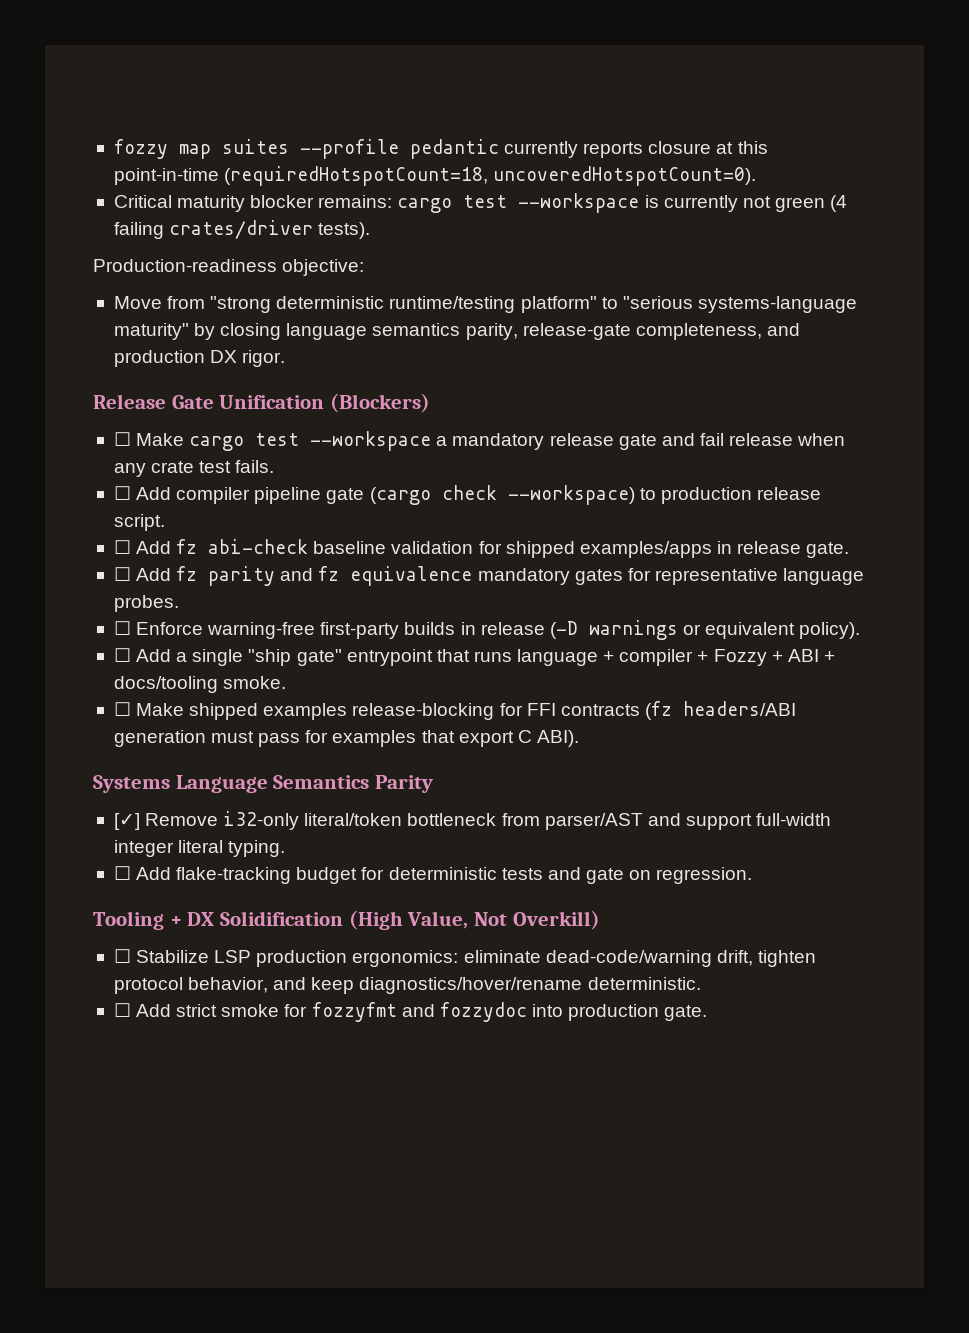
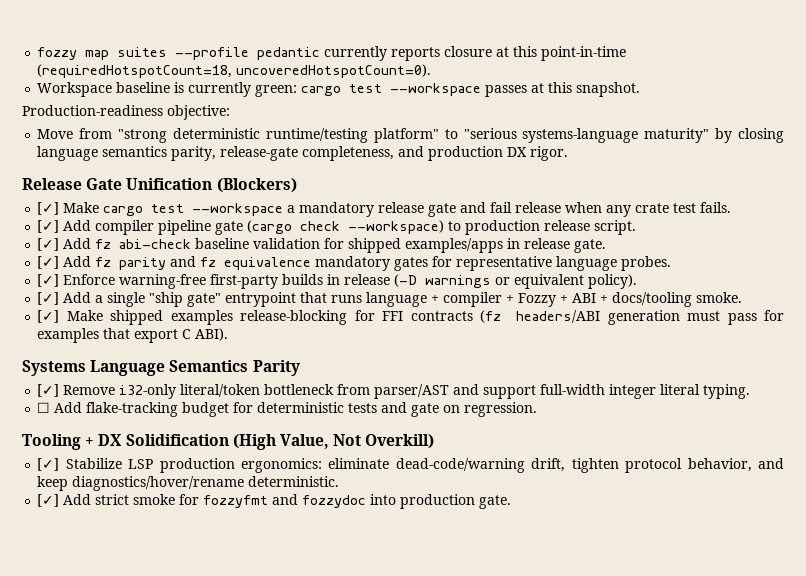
[113,193,848,213] [113,220,371,239] Critical maturity blocker remains: cargo test --workspace is currently not green (4 failing crates/driver tests). -> [37,82,641,97] Workspace baseline is currently green: cargo test --workspace passes at this snapshot.
[113,432,131,446] ☐ -> [37,202,60,215] [✓]
[113,486,131,500] ☐ -> [37,220,60,233] [✓]
[113,540,131,554] ☐ -> [37,238,60,251] [✓]
[113,567,131,581] ☐ -> [37,256,60,269] [✓]
[113,621,131,635] ☐ -> [37,274,60,287] [✓]
[113,648,131,662] ☐ -> [37,292,60,305] [✓]
[113,702,131,716] ☐ -> [37,310,60,323] [✓]
[113,949,131,963] ☐ -> [37,458,60,471] [✓]
[113,1003,131,1017] ☐ -> [37,494,60,507] [✓]

